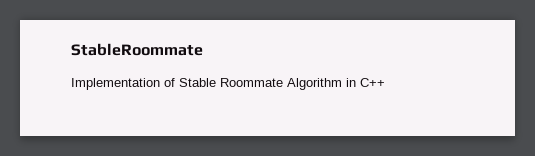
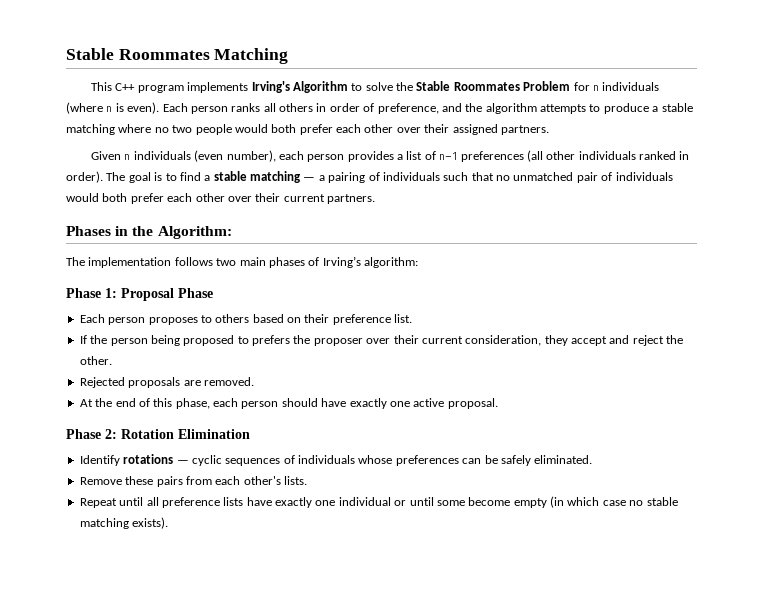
[71,43,203,56] [71,78,385,90] StableRoommate // Implementation of Stable Roommate Algorithm in C++ -> [66,48,289,64] [91,81,660,93] [66,102,693,114] [66,124,549,135] [91,150,690,162] [66,171,673,183] [66,193,375,204] [66,226,232,239] [66,256,418,268] [66,288,213,301] [79,314,413,325] [79,335,684,346] [79,356,112,365] [79,377,254,388] [79,398,498,409] [66,429,250,439] [79,454,593,466] [79,476,307,487] [79,496,678,508] [79,517,169,529] Stable Roommates Matching // This C++ program implements Irving's Algorithm to solve the Stable Roommates Problem for n individuals (where n is even). Each person ranks all others in order of preference, and the algorithm attempts to produce a stable matching where no two people would both prefer each other over their assigned partners. // Given n individuals (even number), each person provides a list of n-1 preferences (all other individuals ranked in order). The goal is to find a stable matching — a pairing of individuals such that no unmatched pair of individuals would both prefer each other over their current partners. // Phases in the Algorithm: // The implementation follows two main phases of Irving’s algorithm: // Phase 1: Proposal Phase // Each person proposes to others based on their preference list. // If the person being proposed to prefers the proposer over their current consideration, they accept and reject the other. // Rejected proposals are removed. // At the end of this phase, each person should have exactly one active proposal. // Phase 2: Rotation Elimination // Identify rotations — cyclic sequences of individuals whose preferences can be safely eliminated. // Remove these pairs from each other's lists. // Repeat until all preference lists have exactly one individual or until some become empty (in which case no stable matching exists).

